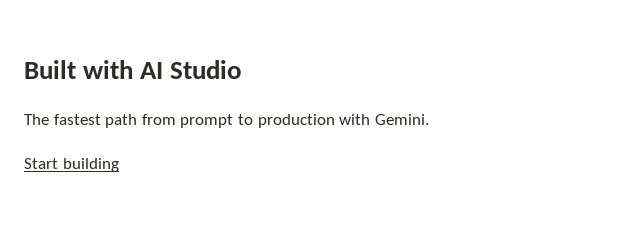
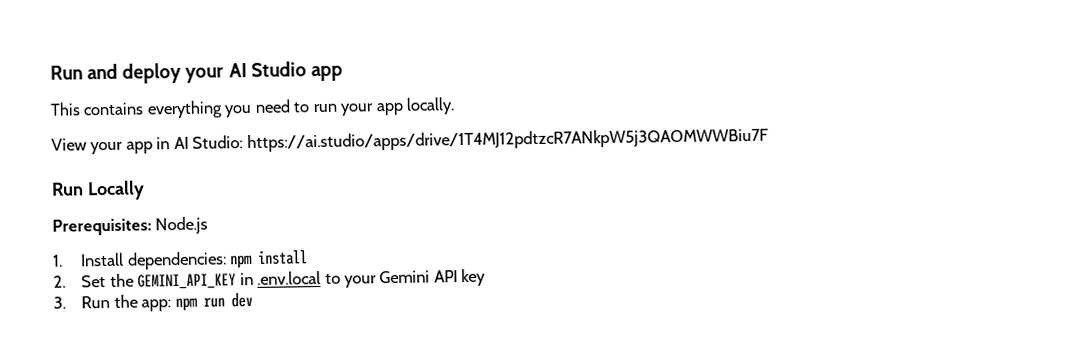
[24,60,243,79] [24,114,429,128] [24,158,119,172] Built with AI Studio // The fastest path from prompt to production with Gemini. // Start building -> [50,61,343,84] [50,97,456,119] [51,127,769,155] [51,180,145,201] [52,216,209,236] [52,249,309,270] [53,268,487,290] [53,291,253,312] Run and deploy your AI Studio app // This contains everything you need to run your app locally. // View your app in AI Studio: https://ai.studio/apps/drive/1T4MJ12pdtzcR7ANkpW5j3QAOMWWBiu7F // Run Locally // Prerequisites: Node.js // 1. Install dependencies: npm install // 2. Set the GEMINI_API_KEY in .env.local to your Gemini API key // 3. Run the app: npm run dev

